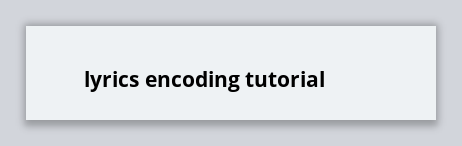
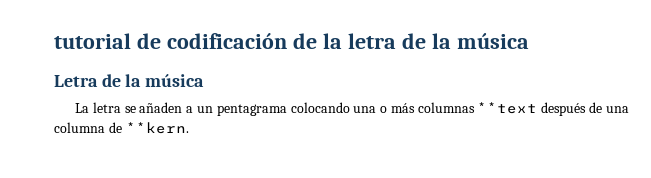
[84,71,326,92] lyrics encoding tutorial -> [54,33,529,49] [54,74,205,87] [75,102,629,116] [54,122,189,134] tutorial de codificación de la letra de la música // Letra de la música // La letra se añaden a un pentagrama colocando una o más columnas **text después de una columna de **kern.

